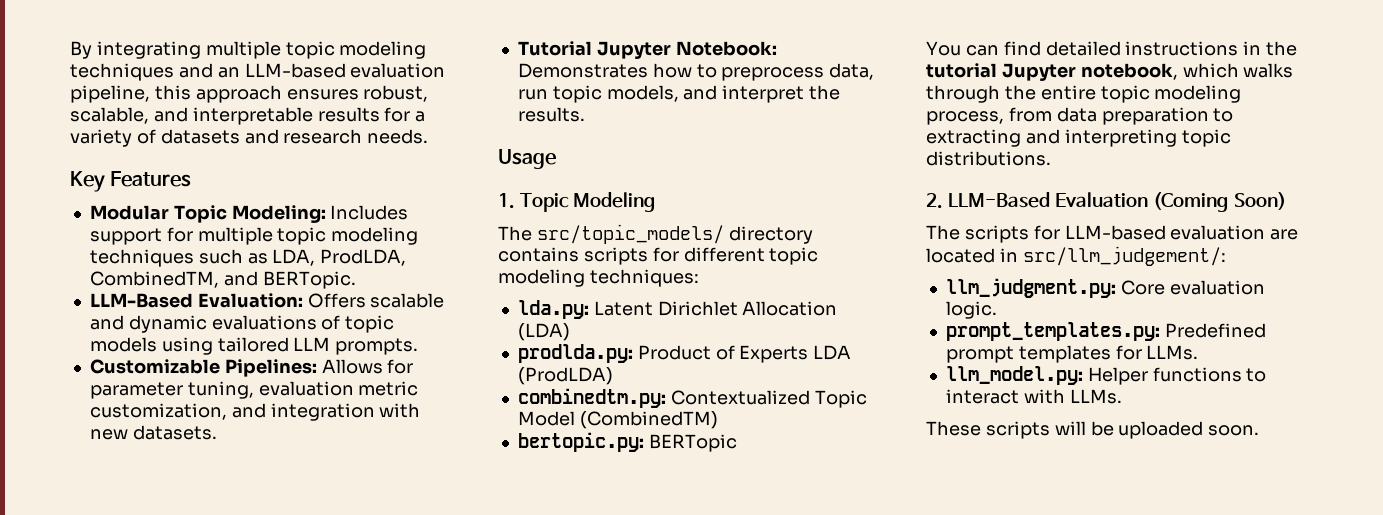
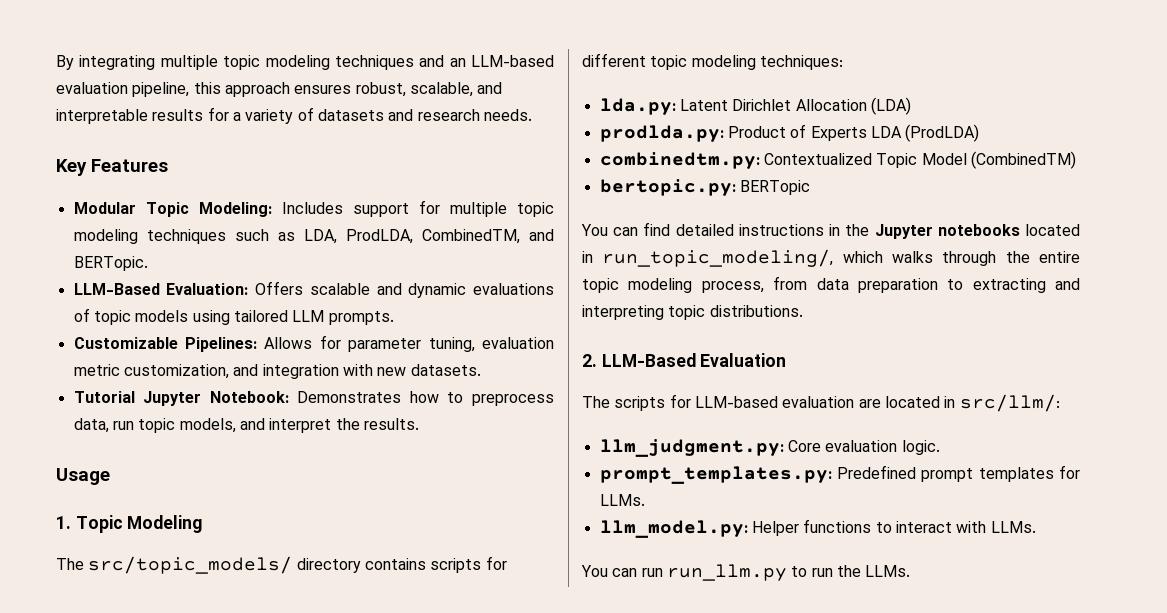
[926,63,1178,81] tutorial Jupyter notebook, -> [874,224,1080,239] [582,249,834,267] Jupyter notebooks located in run_topic_modeling/,
[1153,192,1286,212] (Coming Soon) -> (787, 360) none
[1022,246,1226,266] src/llm_judgement/: -> [959,394,1060,412] src/llm/:
[926,421,1260,439] These scripts will be uploaded soon. -> [581,564,911,581] You can run run_llm.py to run the LLMs.

